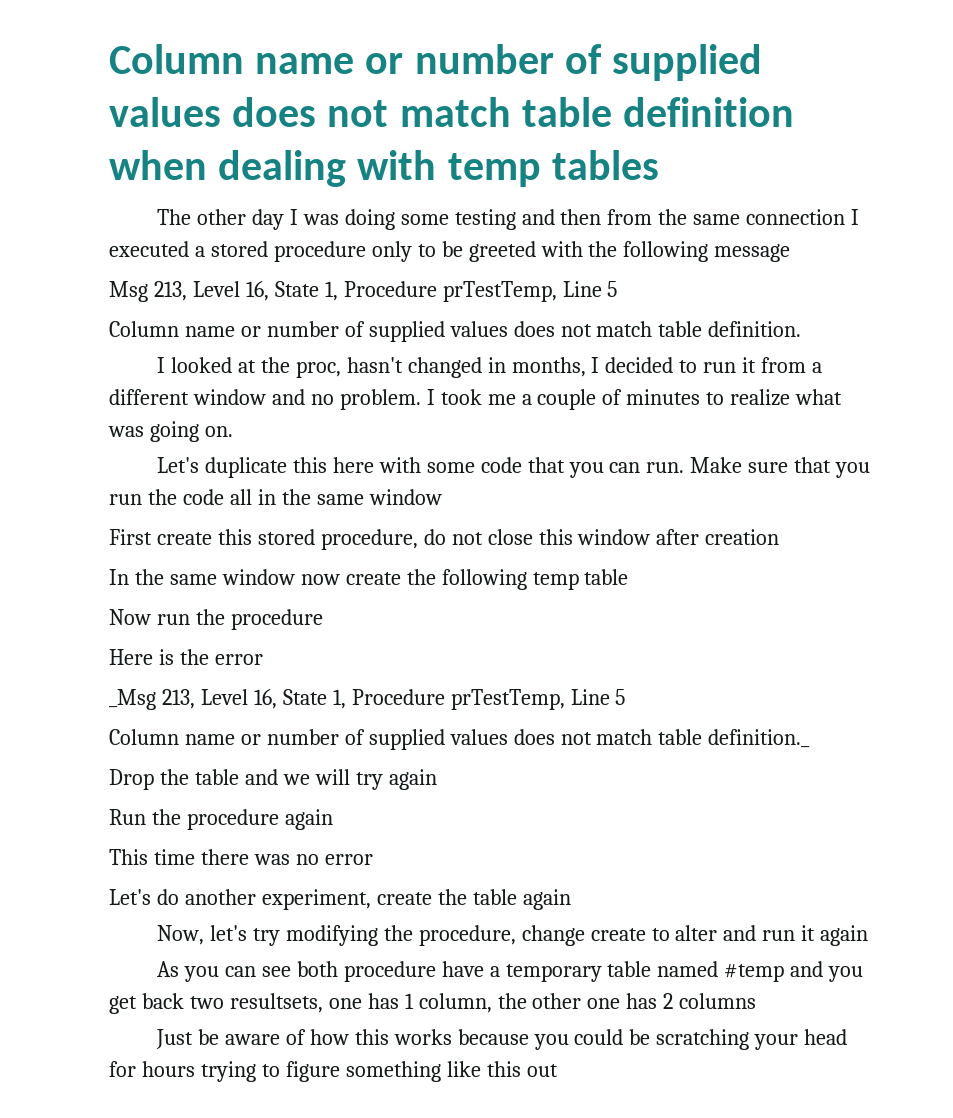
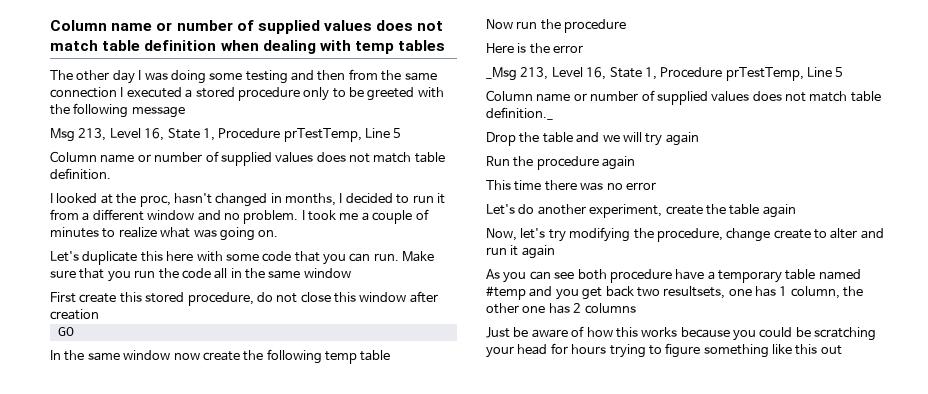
(780, 537) none -> [57,327,74,336] // GO

